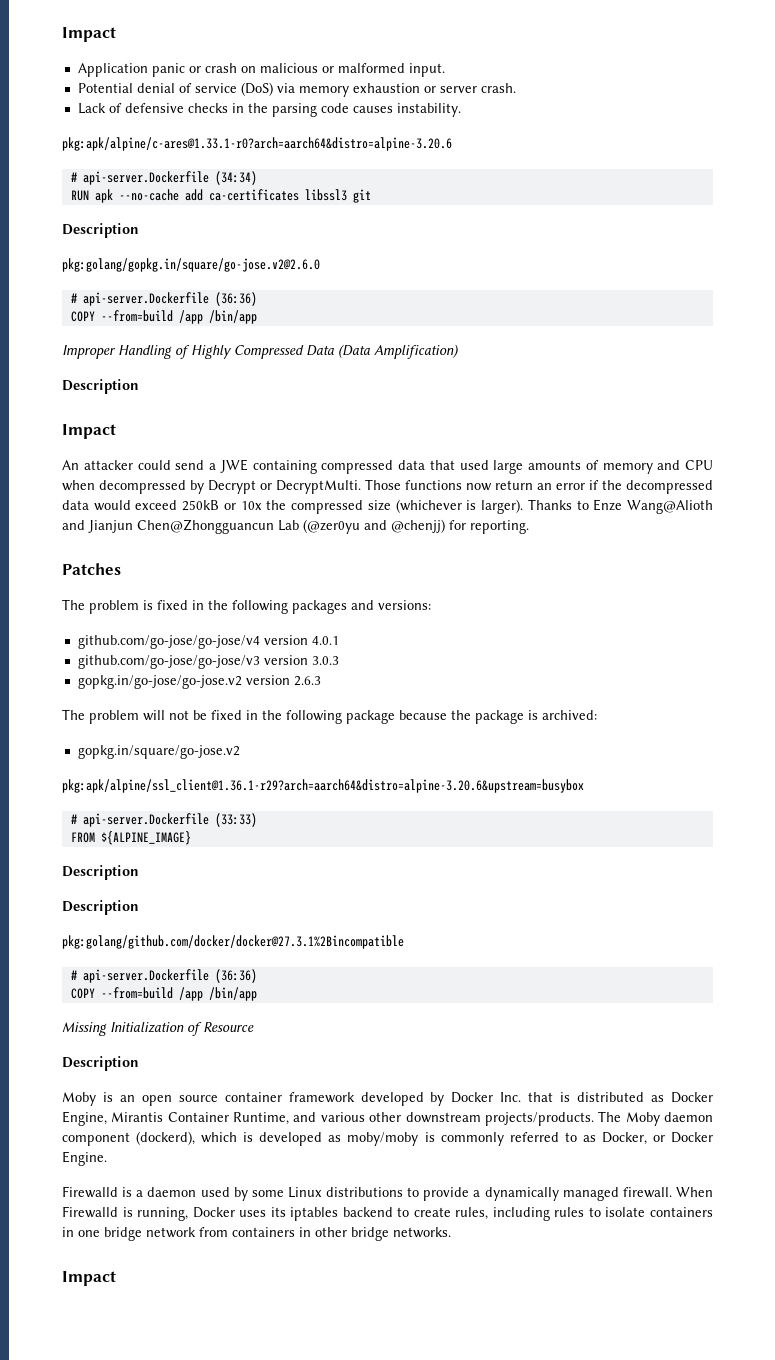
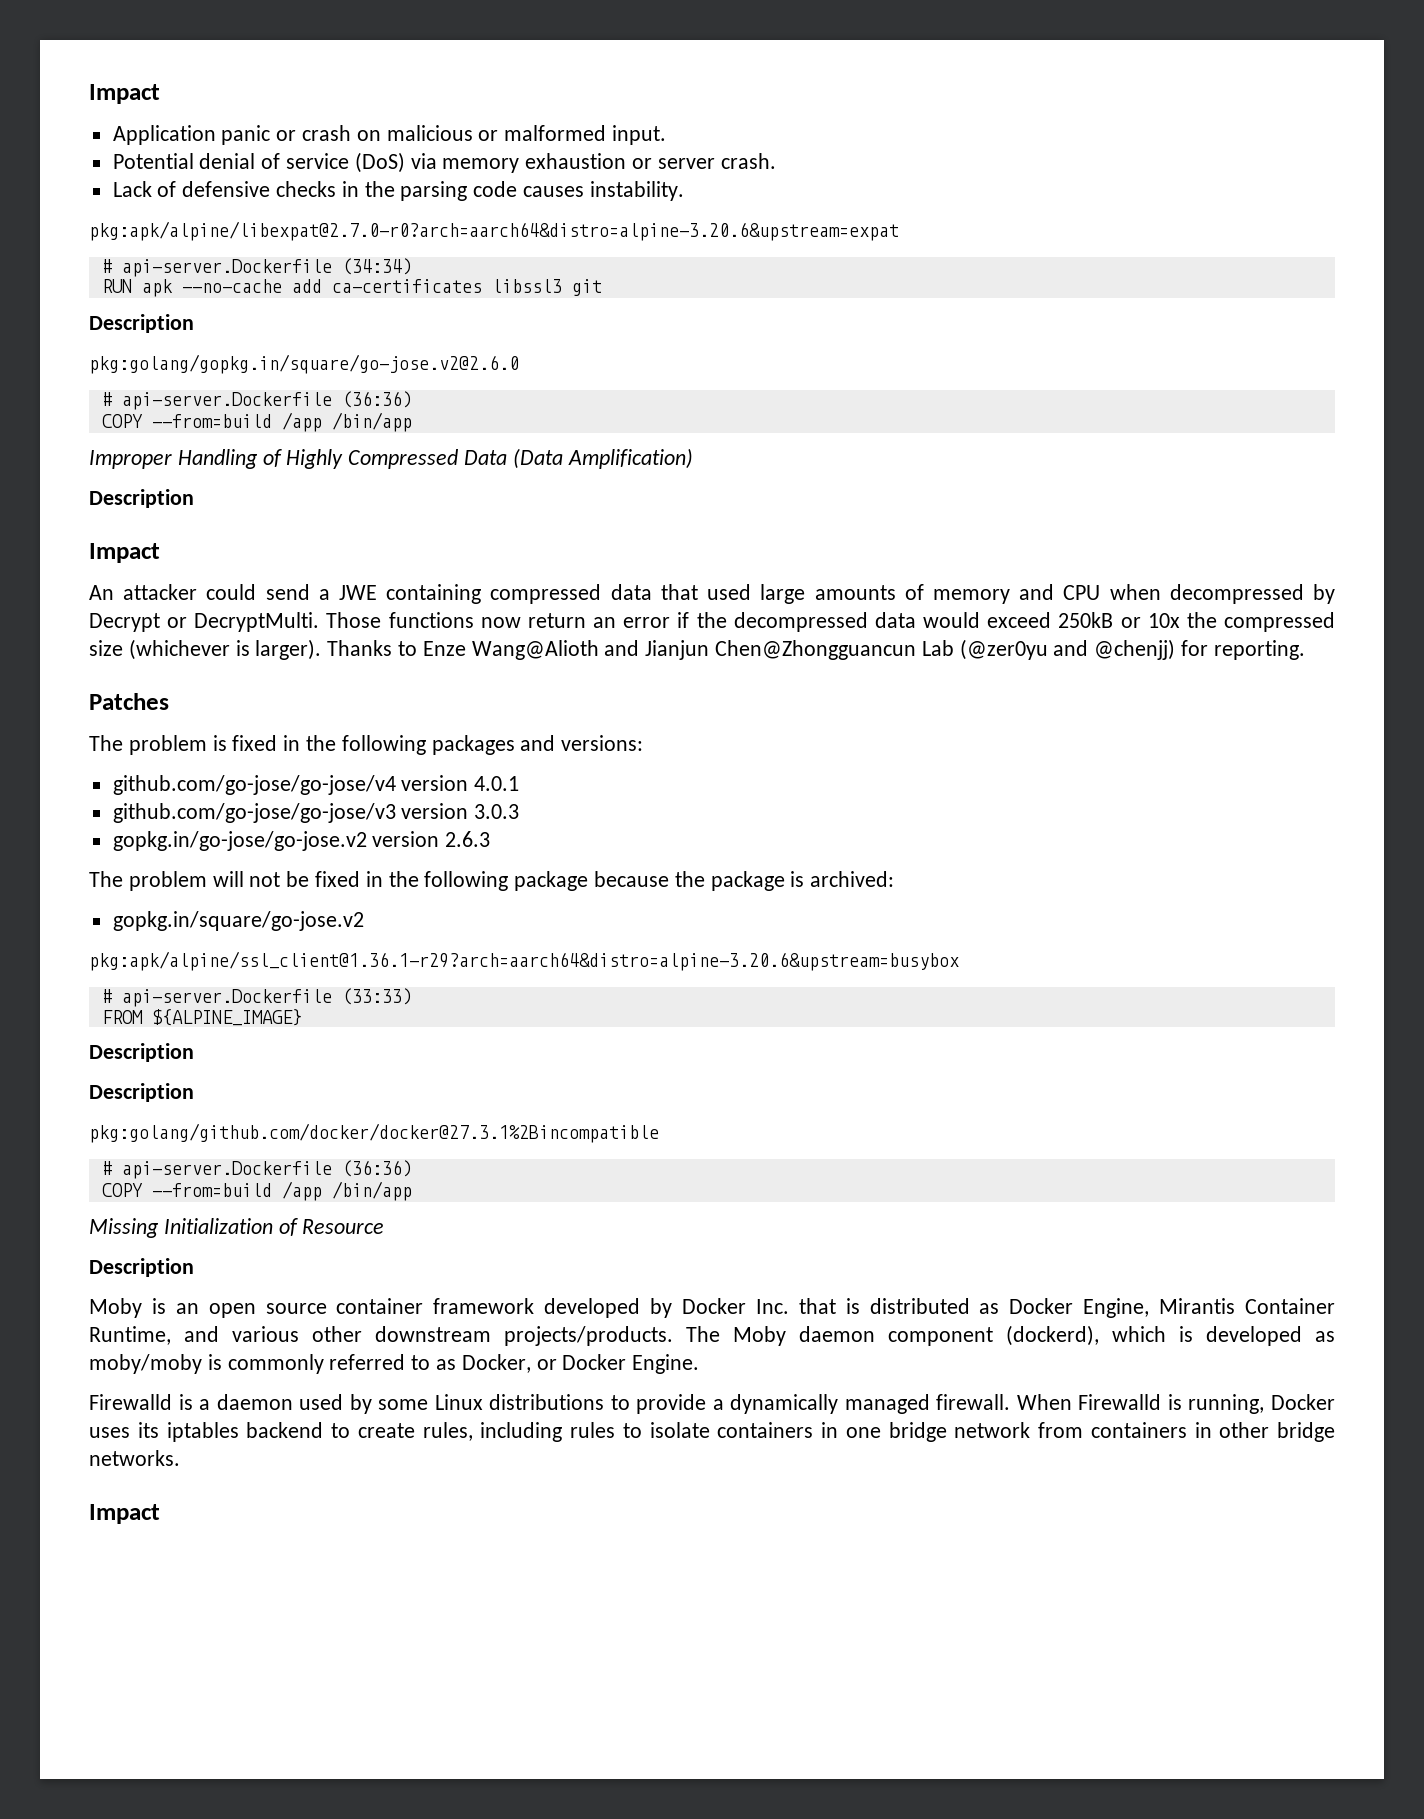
[62,137,452,151] pkg:apk/alpine/c-ares@1.33.1-r0?arch=aarch64&distro=alpine-3.20.6 -> [89,221,899,241] pkg:apk/alpine/libexpat@2.7.0-r0?arch=aarch64&distro=alpine-3.20.6&upstream=expat

